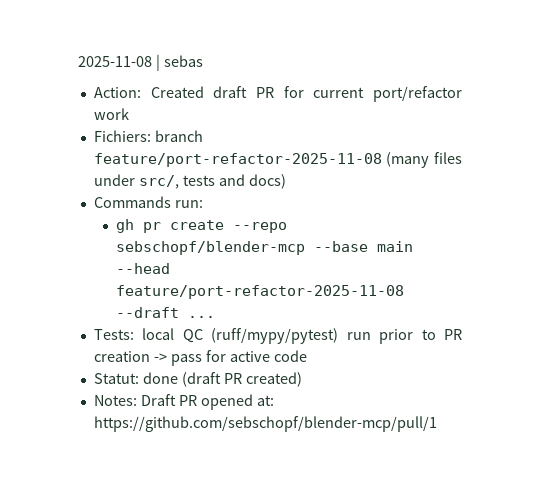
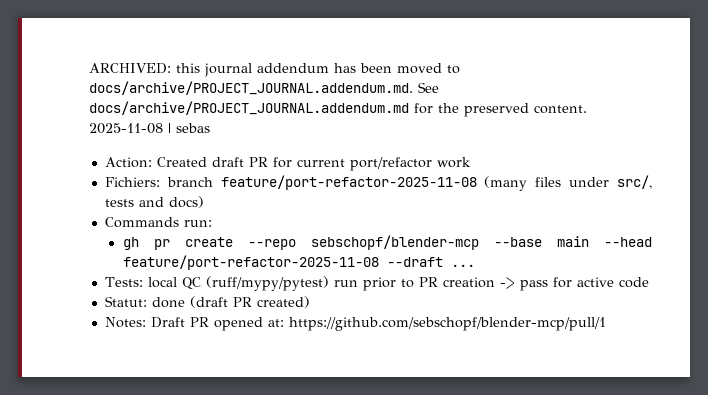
(78, 61) none -> [89,63,460,77] [89,81,439,95] [89,101,587,117] ARCHIVED: this journal addendum has been moved to docs/archive/PROJECT_JOURNAL.addendum.md. See docs/archive/PROJECT_JOURNAL.addendum.md for the preserved content.

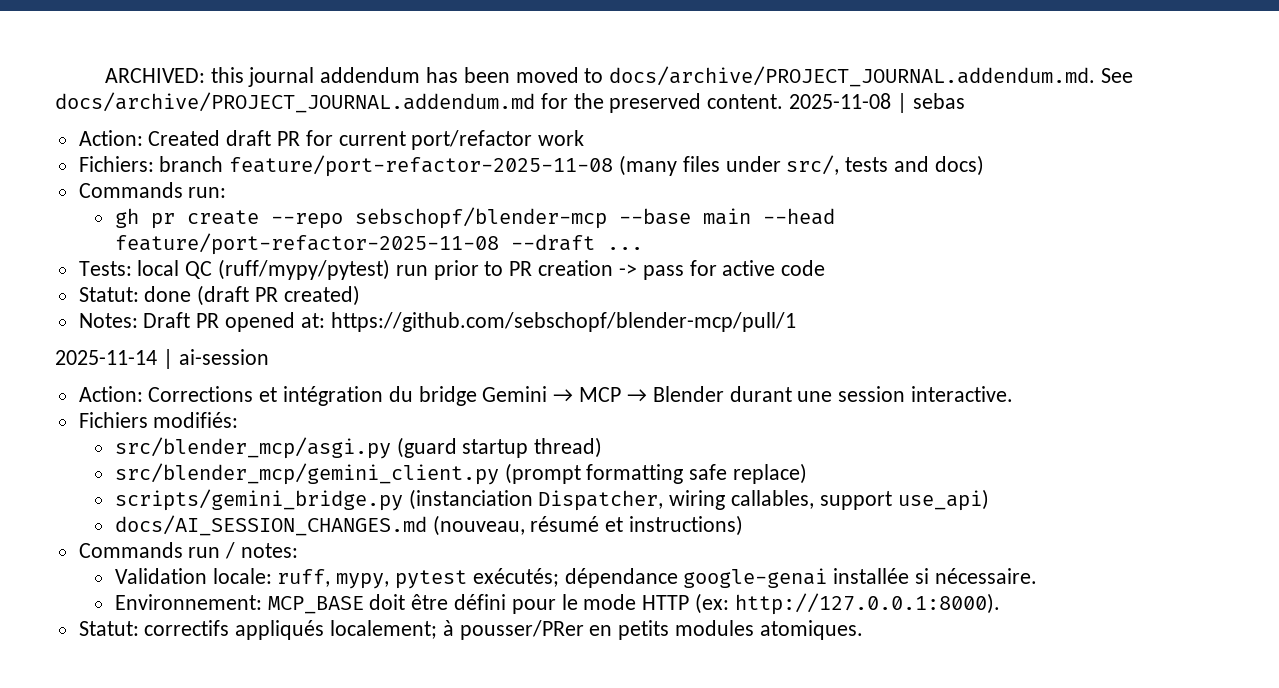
(606, 324) none -> [55,349,269,369] [78,386,1013,406] [78,412,239,428] [114,437,603,459] [114,463,807,485] [114,489,989,511] [114,515,743,536] [78,542,299,559] [114,568,1037,589] [114,593,1000,615] [78,620,863,640] // 2025-11-14 | ai-session // Action: Corrections et intégration du bridge Gemini → MCP → Blender durant une session interactive. // Fichiers modifiés: // src/blender_mcp/asgi.py (guard startup thread) // src/blender_mcp/gemini_client.py (prompt formatting safe replace) // scripts/gemini_bridge.py (instanciation Dispatcher, wiring callables, support use_api) // docs/AI_SESSION_CHANGES.md (nouveau, résumé et instructions) // Commands run / notes: // Validation locale: ruff, mypy, pytest exécutés; dépendance google-genai installée si nécessaire. // Environnement: MCP_BASE doit être défini pour le mode HTTP (ex: http://127.0.0.1:8000). // Statut: correctifs appliqués localement; à pousser/PRer en petits modules atomiques.

